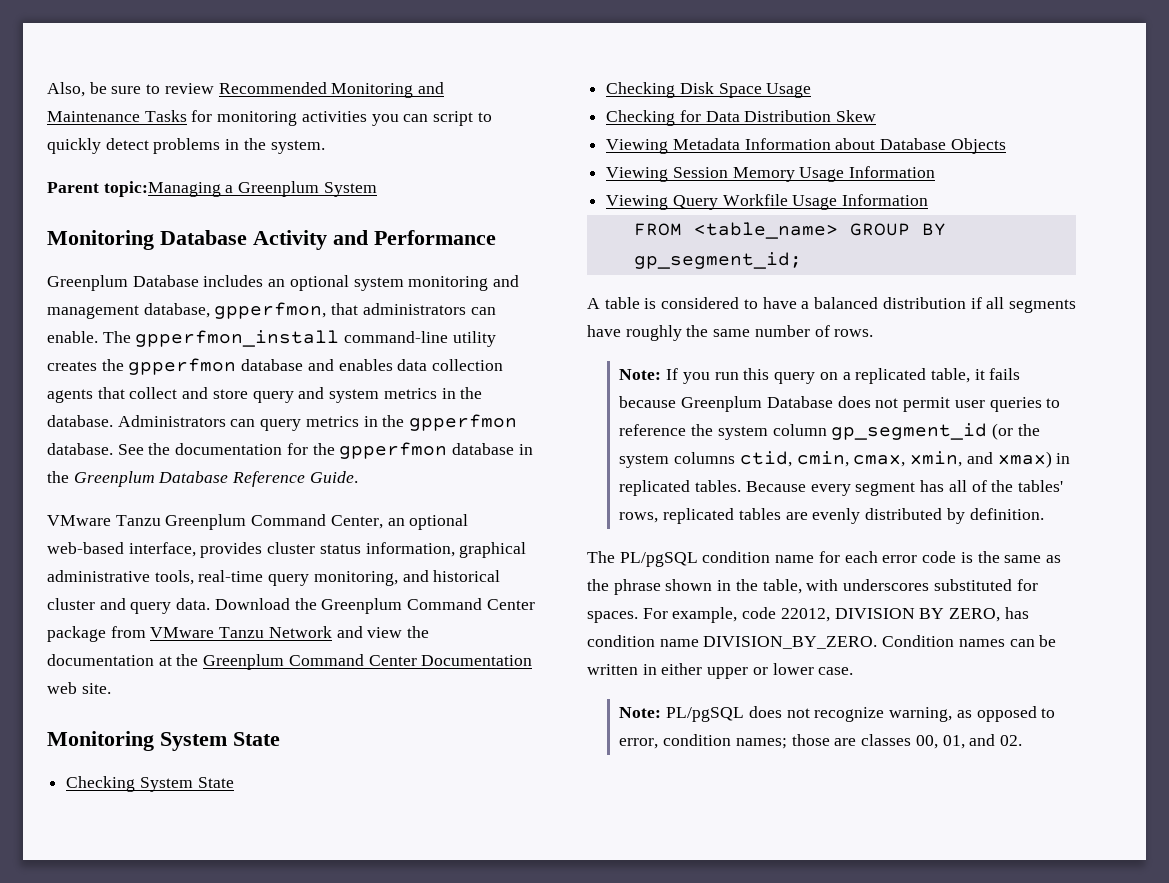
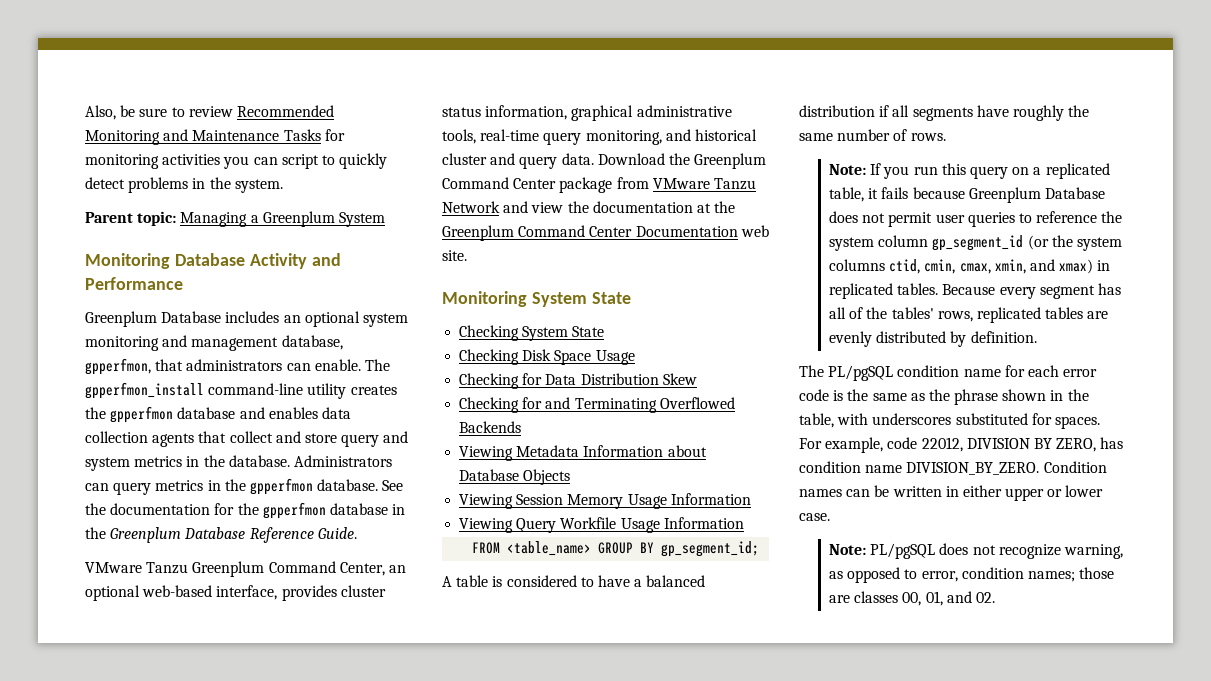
[103,181,221,197] topic:Managing -> [137,211,248,227] topic: Managing
(877, 116) none -> [459,397,735,413] [459,421,522,433] // Checking for and Terminating Overflowed Backends

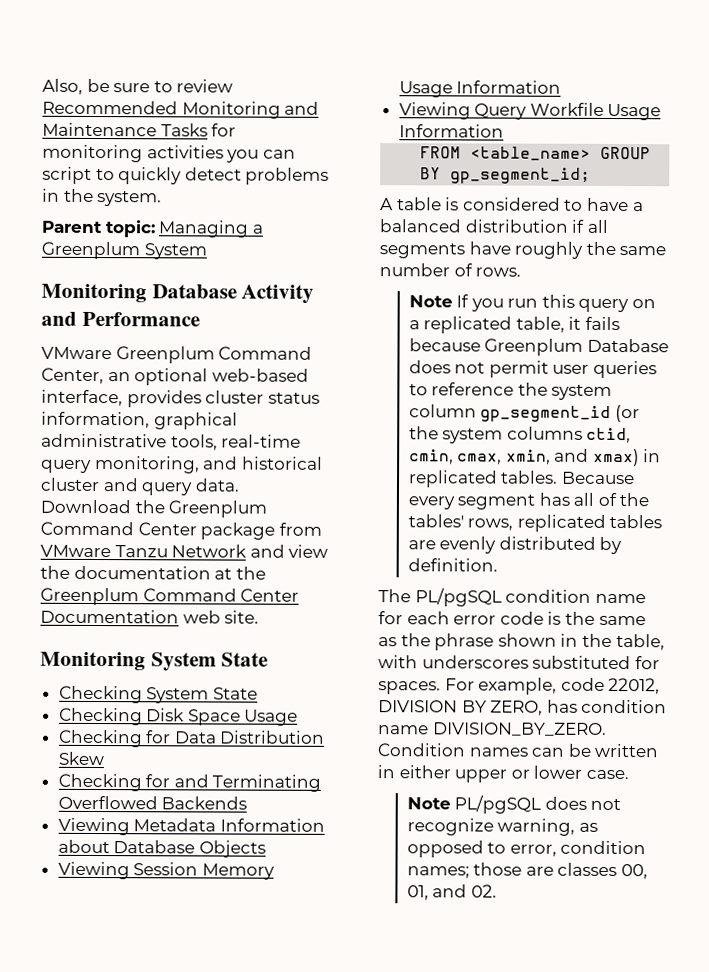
[85,311,408,327] [85,335,343,351] [85,358,390,375] [85,382,397,399] [85,406,351,423] [85,431,409,447] [85,455,392,471] [85,478,404,495] [85,502,406,519] [85,527,357,543] [85,562,189,574] // Greenplum Database includes an optional system monitoring and management database, gpperfmon, that administrators can enable. The gpperfmon_install command-line utility creates the gpperfmon database and enables data collection agents that collect and store query and system metrics in the database. Administrators can query metrics in the gpperfmon database. See the documentation for the gpperfmon database in the Greenplum Database Reference Guide. // VMware Tanzu -> [41,346,112,360] // VMware
[829,164,867,175] Note: -> [408,295,453,308] Note
[829,544,867,555] Note: -> [406,797,451,810] Note

